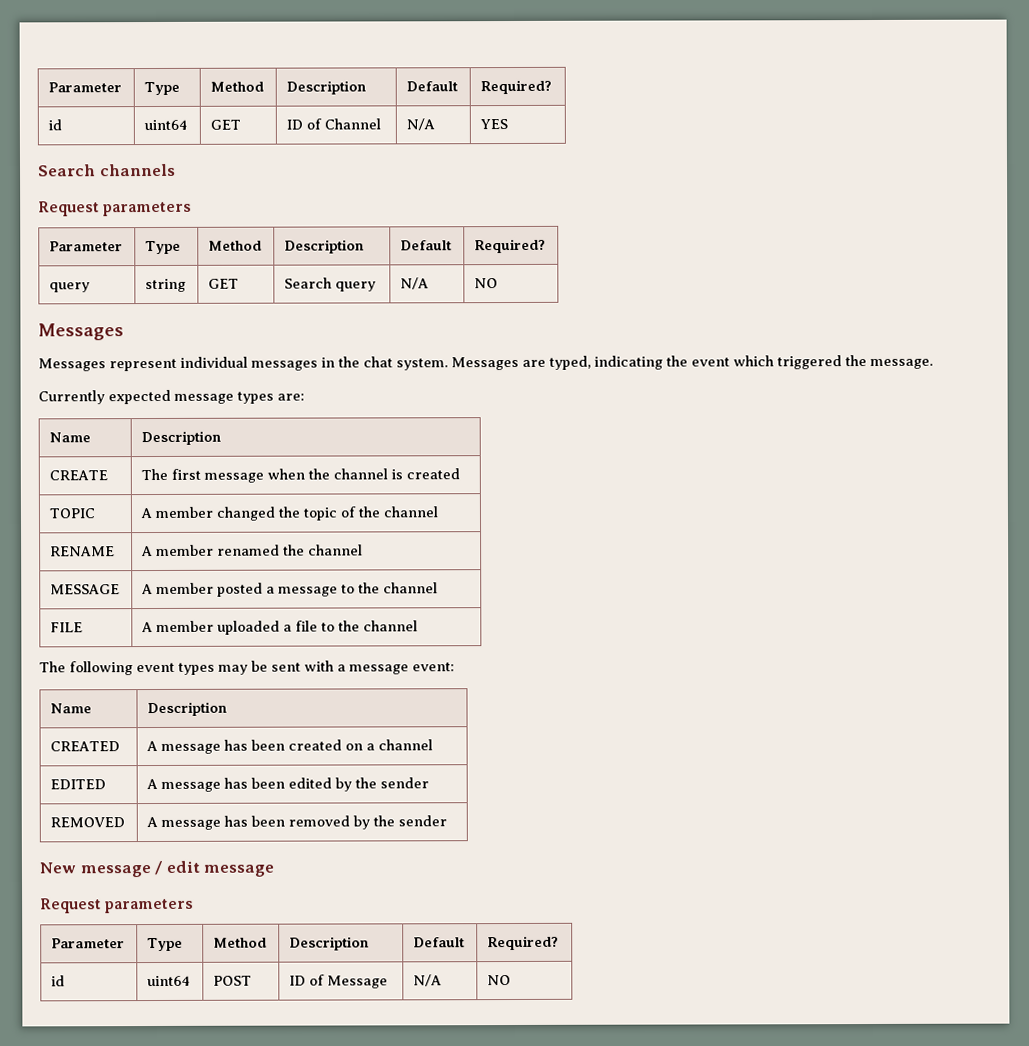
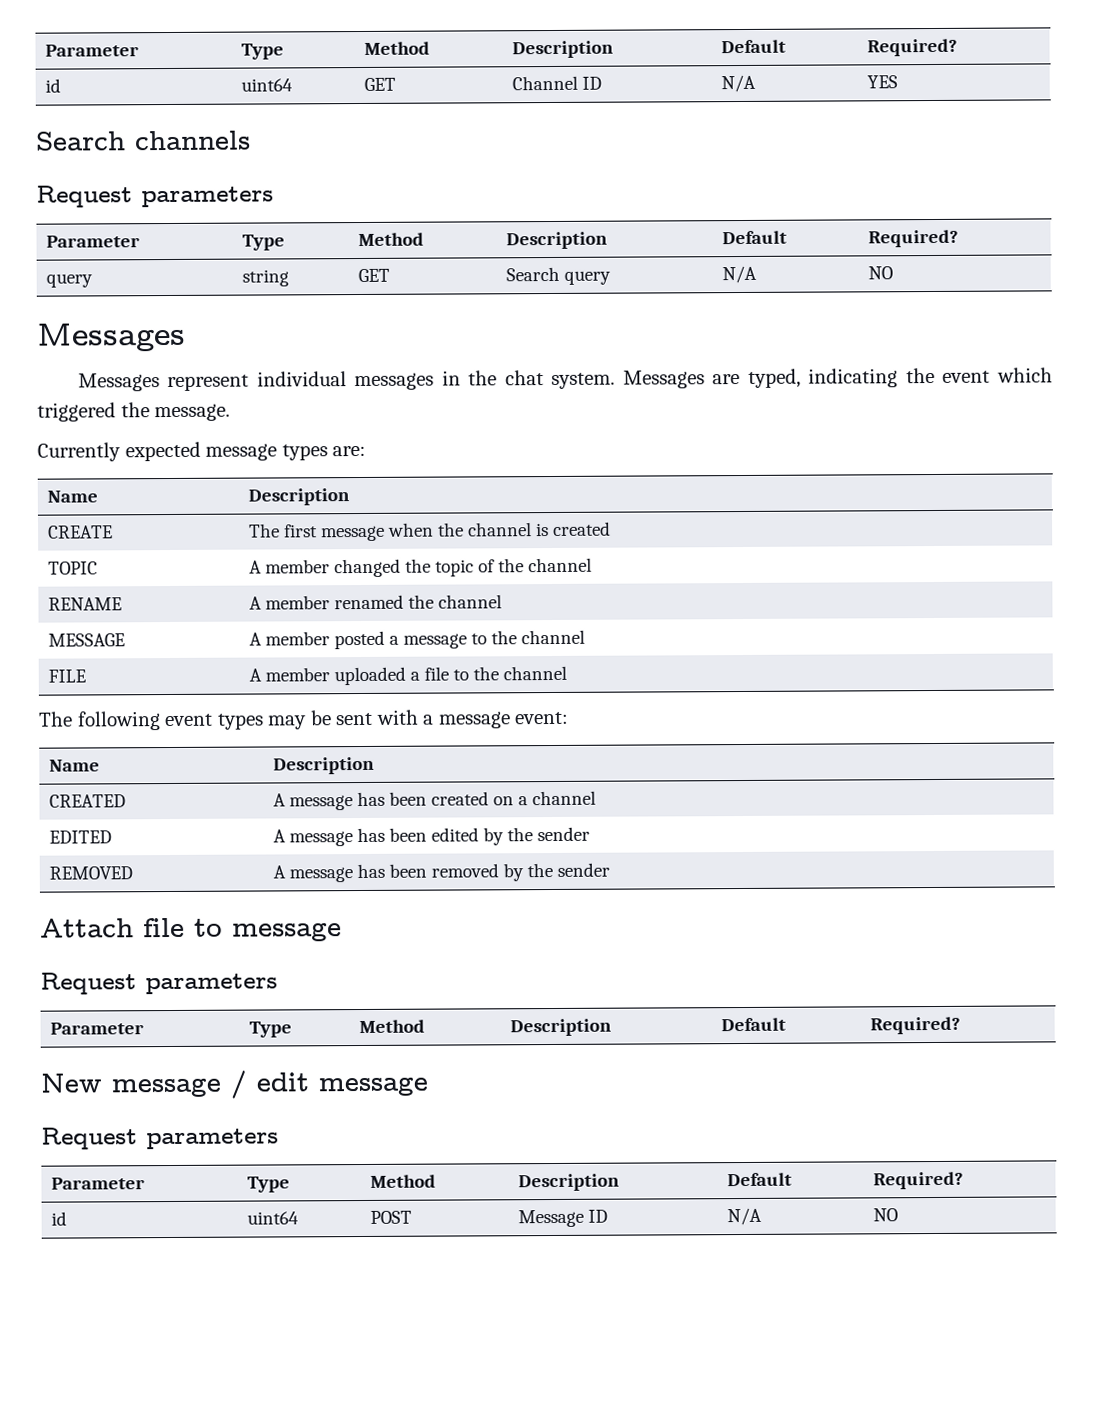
[286,118,382,130] ID of Channel -> [512,75,603,91] Channel ID
(448, 821) none -> [40,917,342,942] [40,972,278,995] [50,1022,145,1035] [249,1021,293,1038] [359,1019,426,1034] [510,1018,613,1037] [721,1017,787,1032] [870,1016,962,1035] // Attach file to message // Request parameters // Parameter | Type | Method | Description | Default | Required?
[289,974,389,989] ID of Message -> [518,1209,609,1228] Message ID

